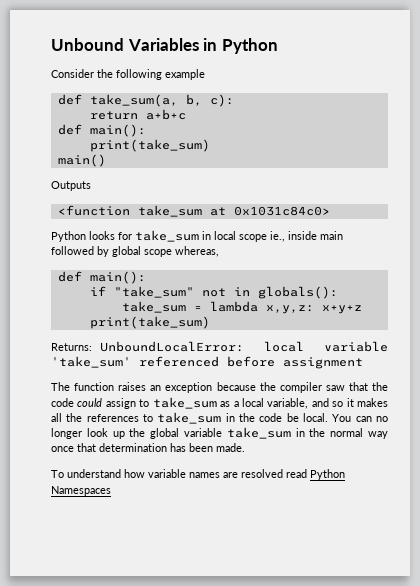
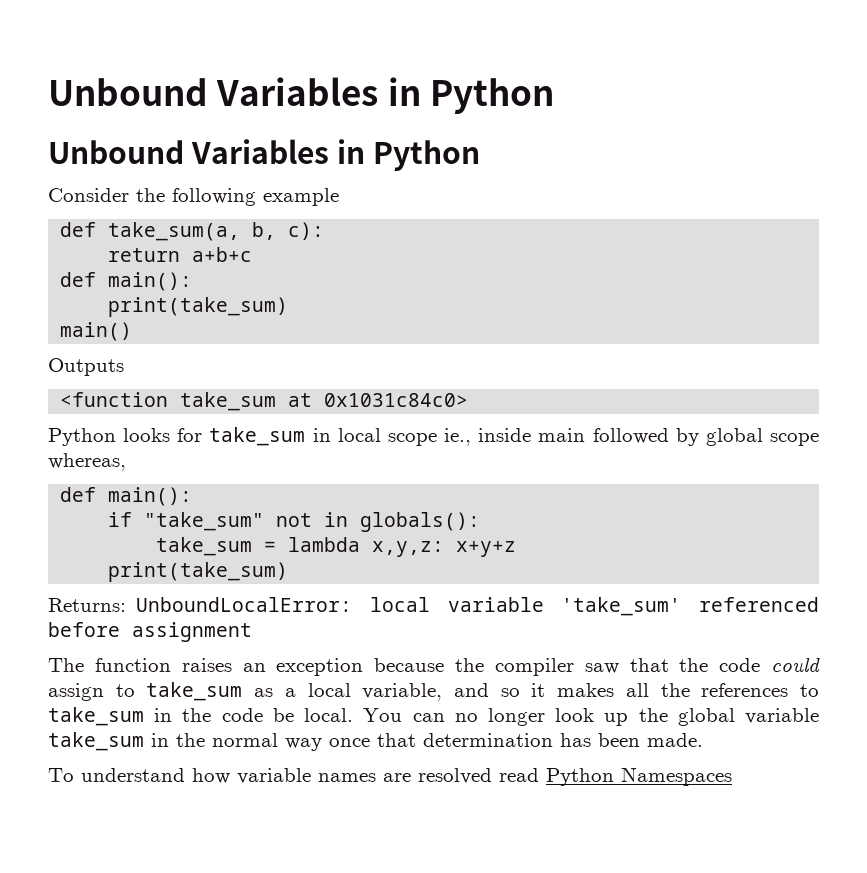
[51,38,278,54] Unbound Variables in Python -> [48,77,555,114] [48,139,481,171] Unbound Variables in Python // Unbound Variables in Python

